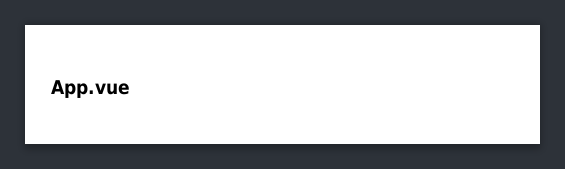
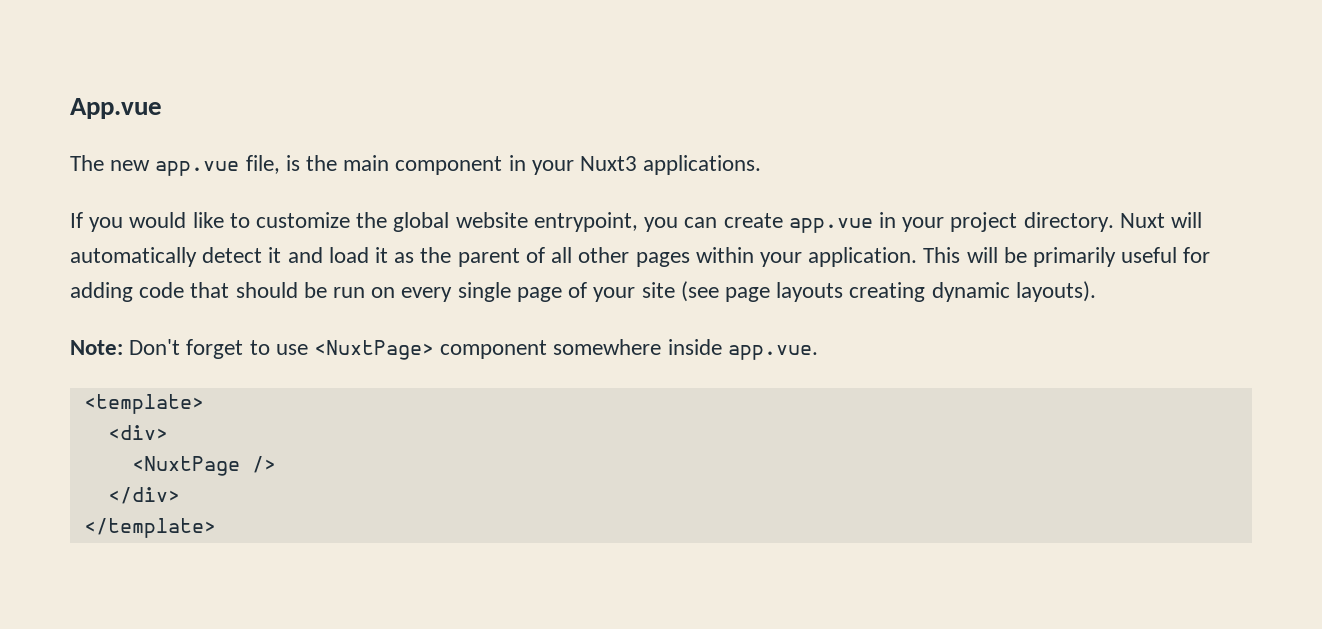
(130, 89) none -> [70,155,762,176] [70,212,1202,233] [70,247,1211,267] [70,281,1096,302] [70,339,818,360] [83,394,204,414] [107,425,168,440] [131,456,276,476] [107,487,180,504] [83,518,216,538] // The new app.vue file, is the main component in your Nuxt3 applications. // If you would like to customize the global website entrypoint, you can create app.vue in your project directory. Nuxt will automatically detect it and load it as the parent of all other pages within your application. This will be primarily useful for adding code that should be run on every single page of your site (see page layouts creating dynamic layouts). // Note: Don't forget to use <NuxtPage> component somewhere inside app.vue. // <template> // <div> // <NuxtPage /> // </div> // </template>

